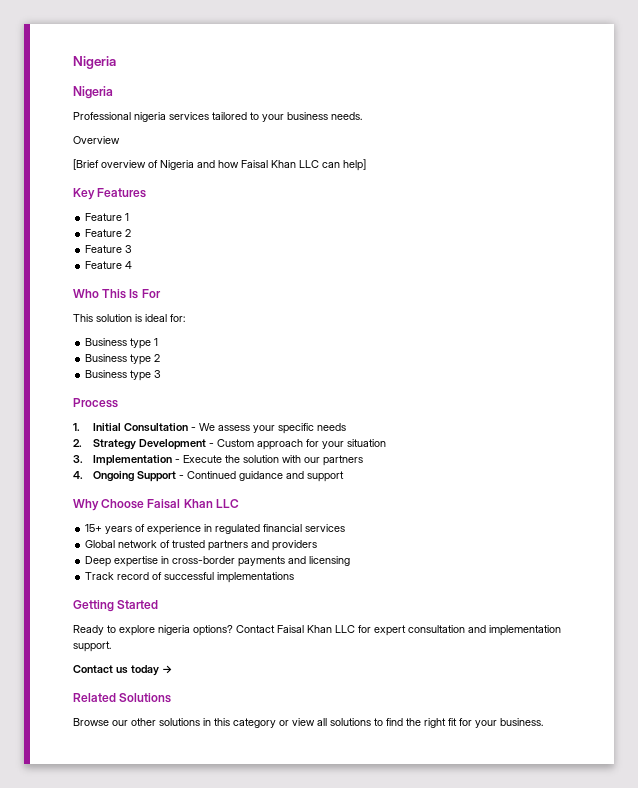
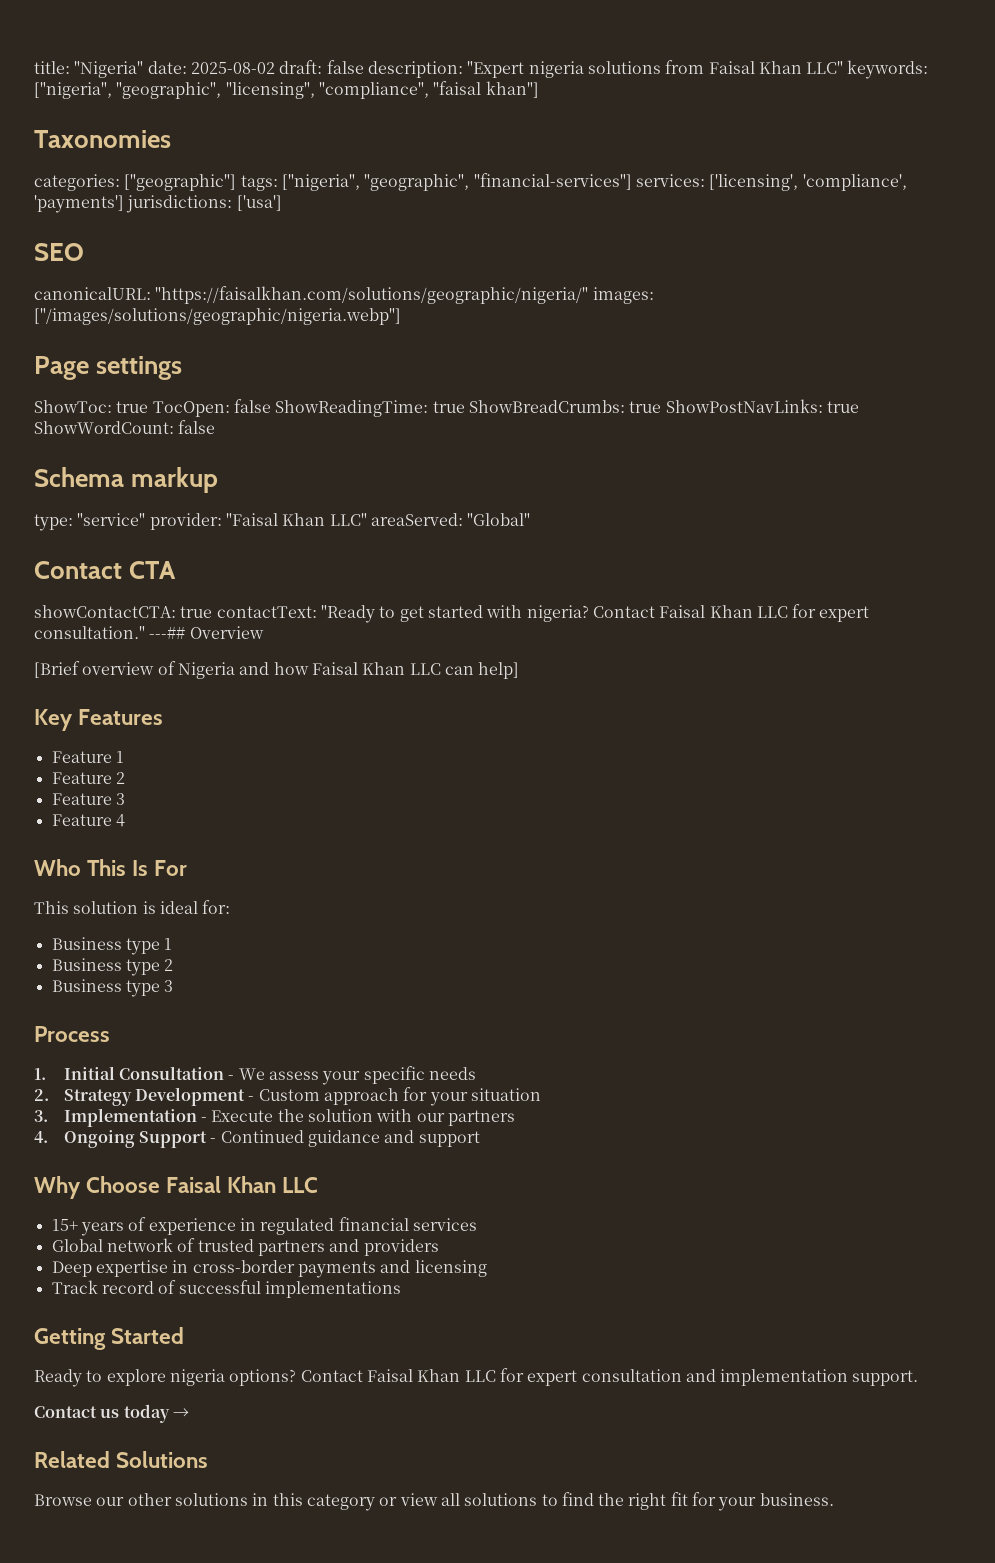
[73,56,116,69] [73,86,113,99] [73,112,362,122] Nigeria // Nigeria // Professional nigeria services tailored to your business needs. // -> [34,60,929,79] [34,81,539,99] [34,130,171,148] [34,173,907,191] [34,195,282,213] [34,243,84,261] [34,286,654,304] [34,308,401,325] [34,356,183,380] [34,399,859,417] [34,420,216,434] [34,467,219,493] [34,513,531,531] [34,561,177,579] [34,604,870,623] [34,626,186,639] title: "Nigeria" date: 2025-08-02 draft: false description: "Expert nigeria solutions from Faisal Khan LLC" keywords: ["nigeria", "geographic", "licensing", "compliance", "faisal khan"] // Taxonomies // categories: ["geographic"] tags: ["nigeria", "geographic", "financial-services"] services: ['licensing', 'compliance', 'payments'] jurisdictions: ['usa'] // SEO // canonicalURL: "https://faisalkhan.com/solutions/geographic/nigeria/" images: ["/images/solutions/geographic/nigeria.webp"] // Page settings // ShowToc: true TocOpen: false ShowReadingTime: true ShowBreadCrumbs: true ShowPostNavLinks: true ShowWordCount: false // Schema markup // type: "service" provider: "Faisal Khan LLC" areaServed: "Global" // Contact CTA // showContactCTA: true contactText: "Ready to get started with nigeria? Contact Faisal Khan LLC for expert consultation." ---##

